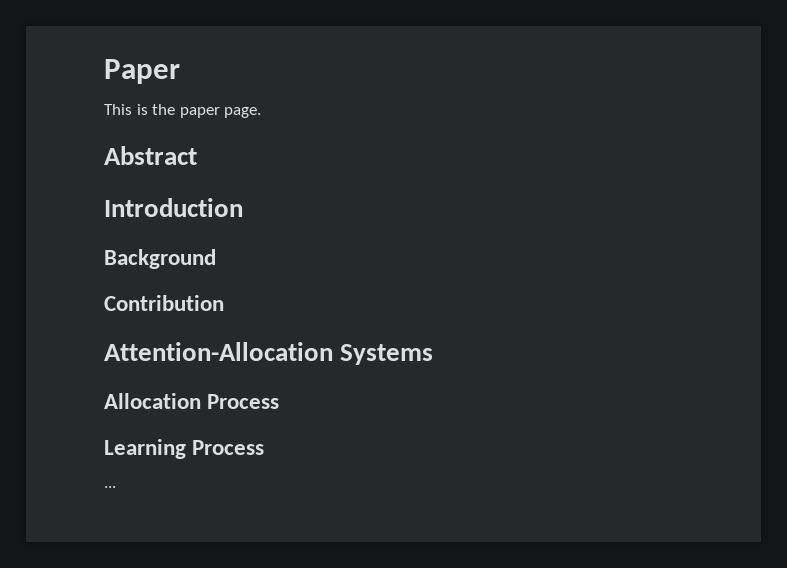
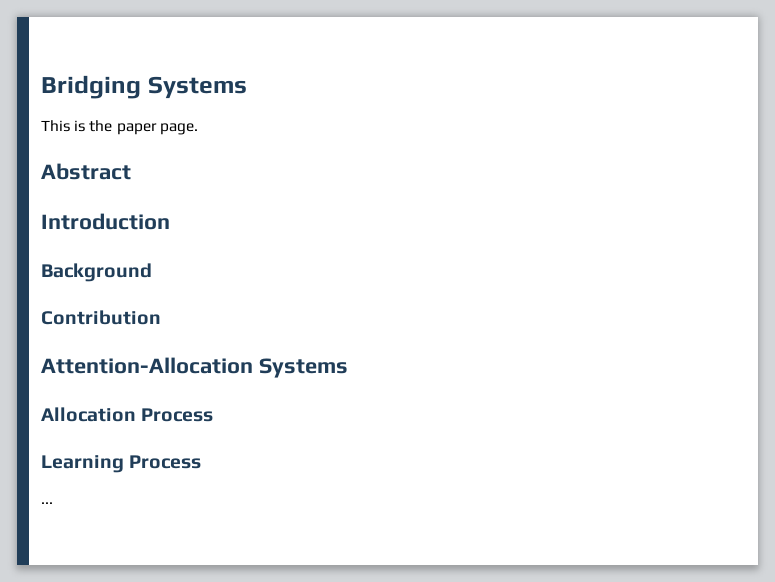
[104,59,180,84] Paper -> [41,75,247,99] Bridging Systems

